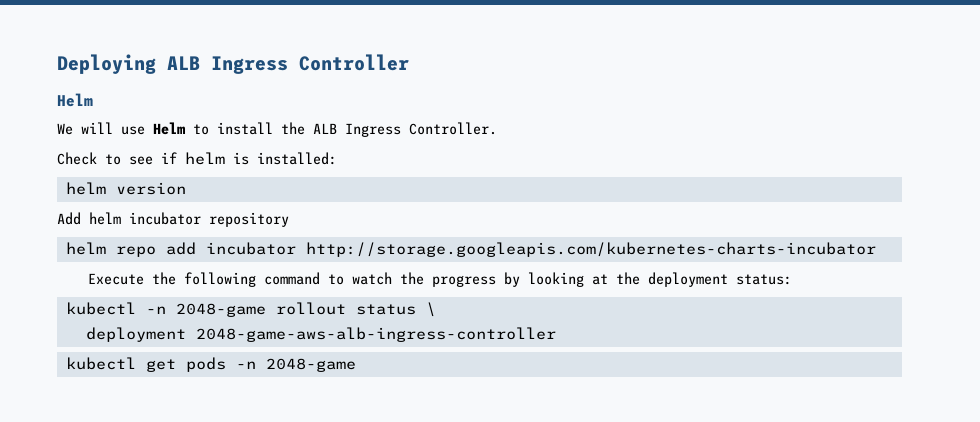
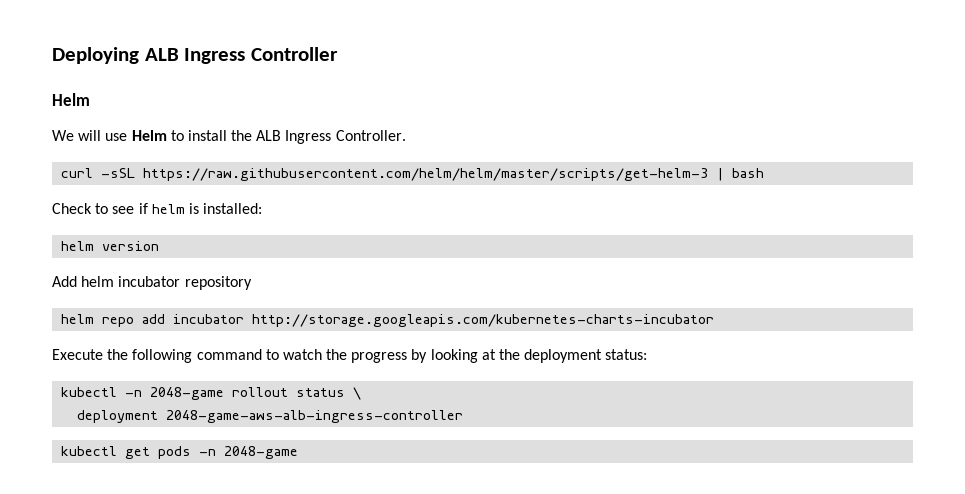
(497, 128) none -> [61,168,765,181] // curl -sSL https://raw.githubusercontent.com/helm/helm/master/scripts/get-helm-3 | bash

